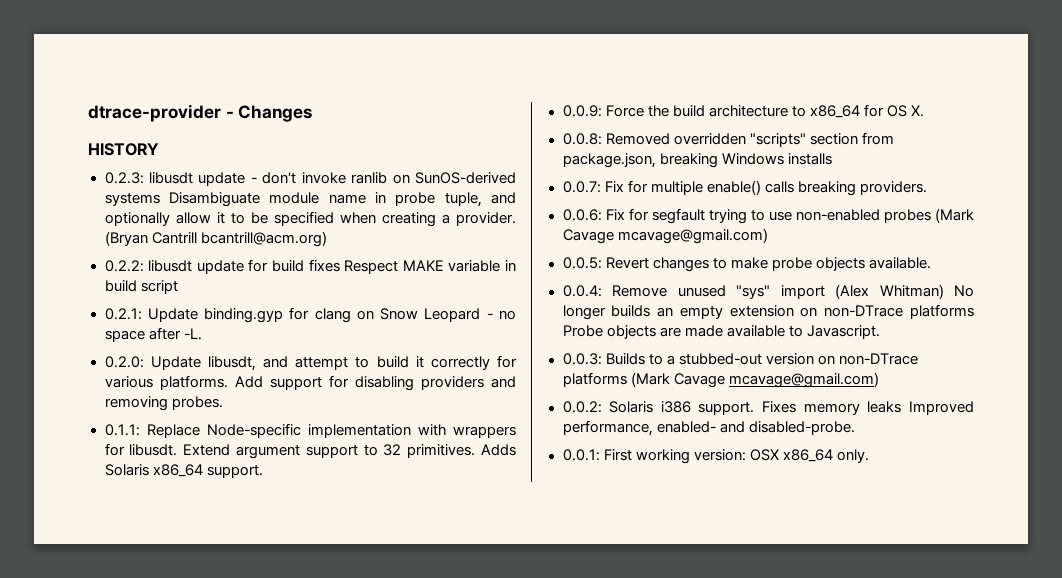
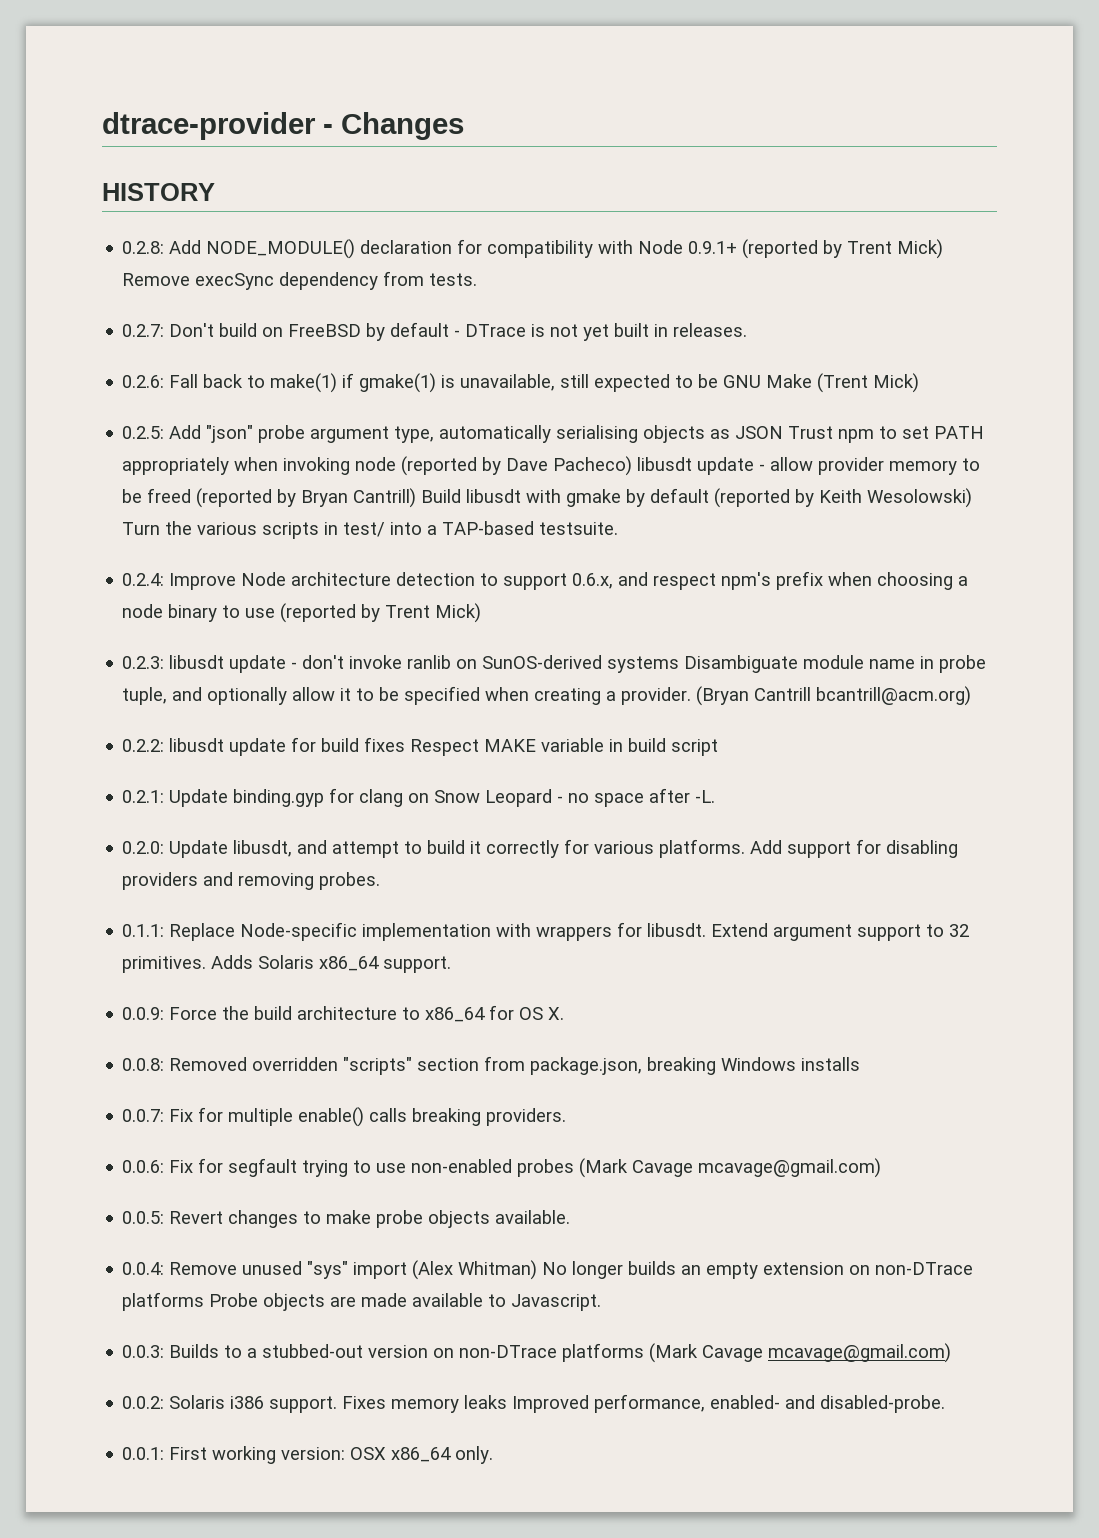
(159, 149) none -> [122,239,944,259] [122,271,478,290] [122,322,748,341] [122,373,920,393] [122,425,985,443] [122,456,981,476] [122,488,973,508] [122,521,619,539] [122,571,969,590] [122,603,482,623] // 0.2.8: Add NODE_MODULE() declaration for compatibility with Node 0.9.1+ (reported by Trent Mick) Remove execSync dependency from tests. // 0.2.7: Don't build on FreeBSD by default - DTrace is not yet built in releases. // 0.2.6: Fall back to make(1) if gmake(1) is unavailable, still expected to be GNU Make (Trent Mick) // 0.2.5: Add "json" probe argument type, automatically serialising objects as JSON Trust npm to set PATH appropriately when invoking node (reported by Dave Pacheco) libusdt update - allow provider memory to be freed (reported by Bryan Cantrill) Build libusdt with gmake by default (reported by Keith Wesolowski) Turn the various scripts in test/ into a TAP-based testsuite. // 0.2.4: Improve Node architecture detection to support 0.6.x, and respect npm's prefix when choosing a node binary to use (reported by Trent Mick)

